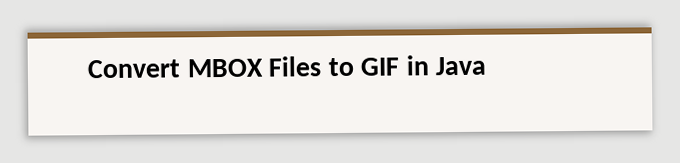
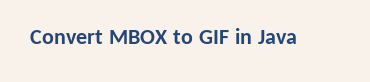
[268,56,322,77] Files -> (168, 37) none

